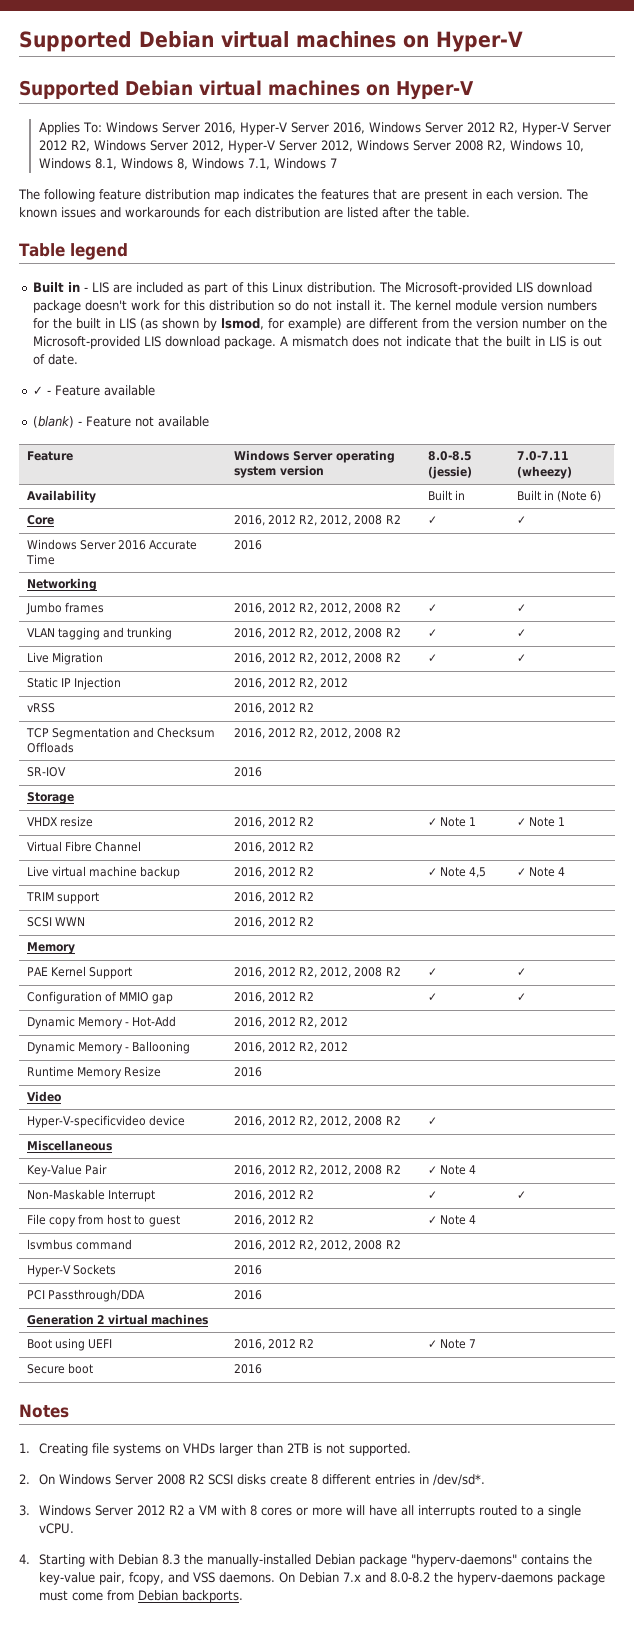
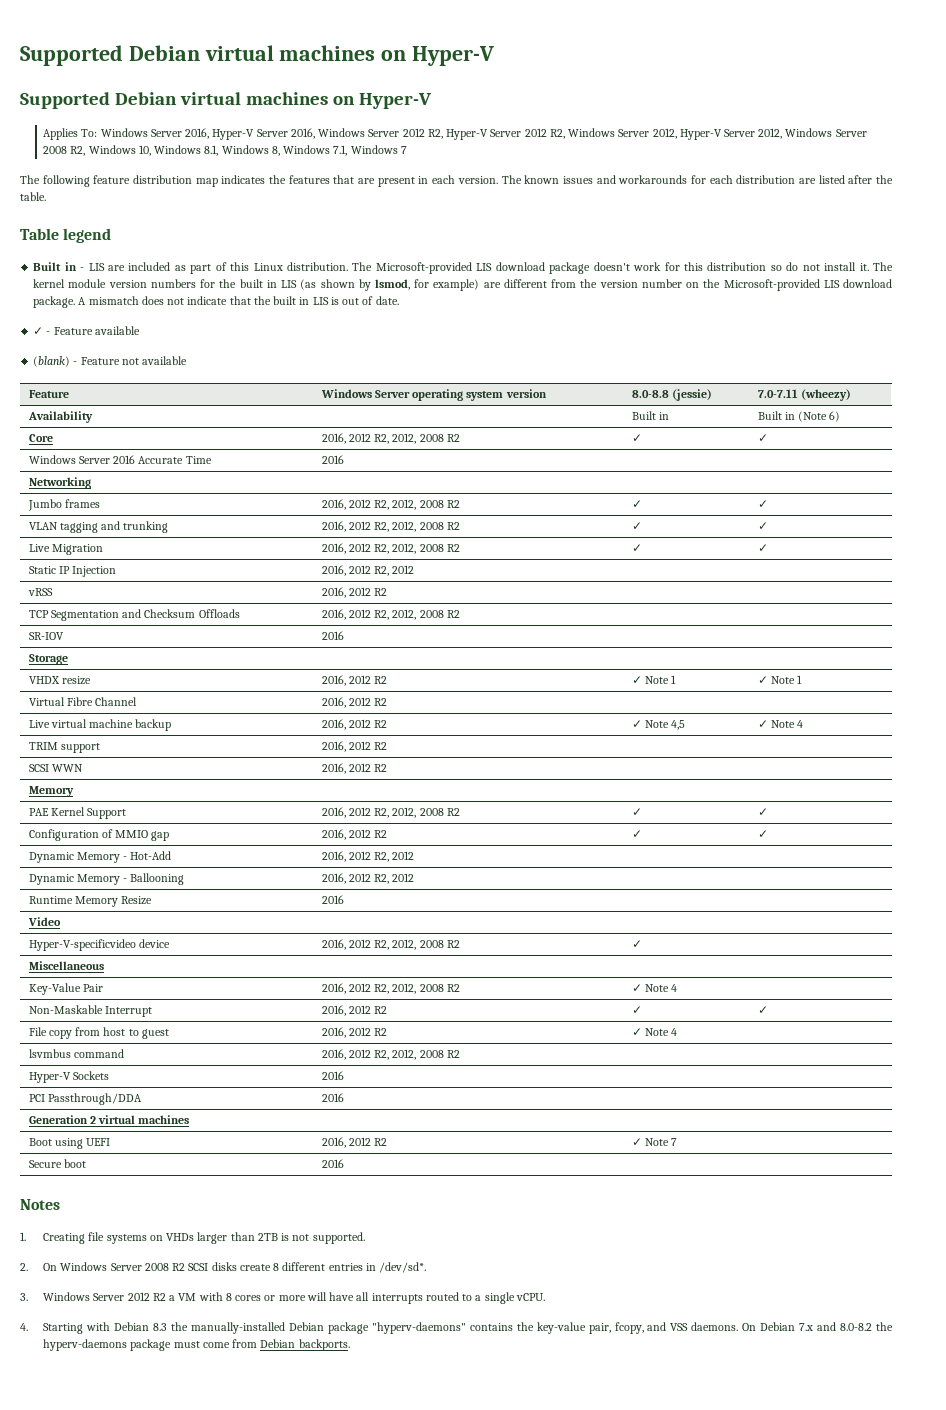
[427,451,472,461] 8.0-8.5 -> [631,390,669,398] 8.0-8.8

